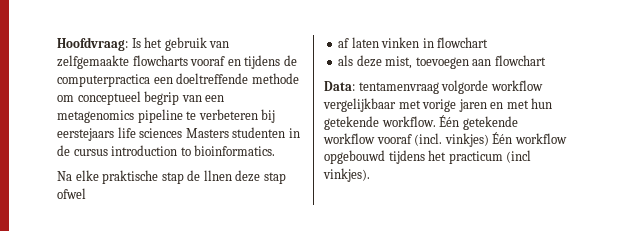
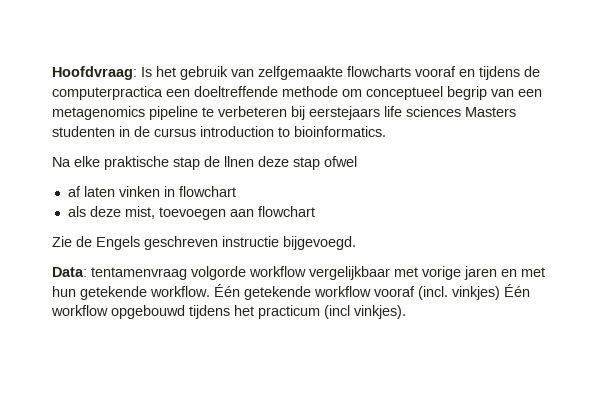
(546, 60) none -> [52,236,356,250] // Zie de Engels geschreven instructie bijgevoegd.

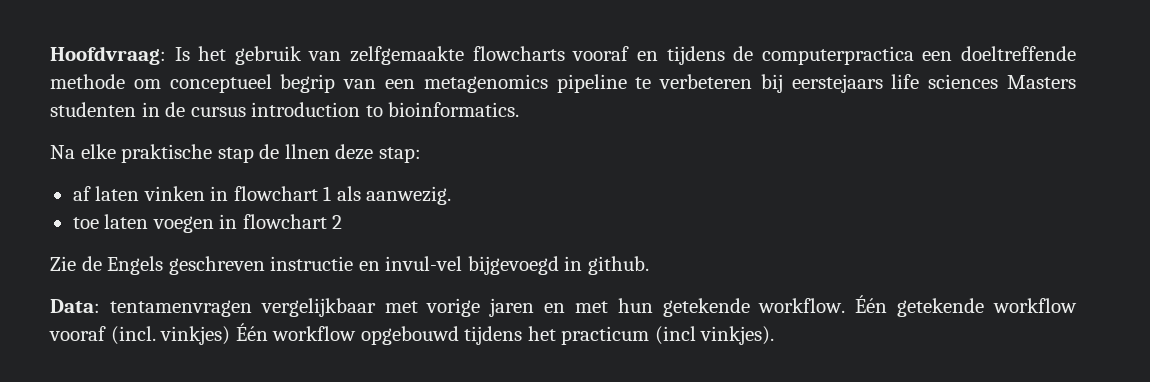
[293,156,357,170] stap ofwel -> [378,147,421,163] stap:
[67,206,315,220] // als deze mist, toevoegen aan flowchart -> [323,186,452,205] [72,214,343,233] 1 als aanwezig. // toe laten voegen in flowchart 2
[283,236,356,250] [52,266,306,280] bijgevoegd. // Data: tentamenvraag volgorde workflow -> [358,256,649,275] [50,299,252,317] en invul-vel bijgevoegd in github. // Data: tentamenvragen

